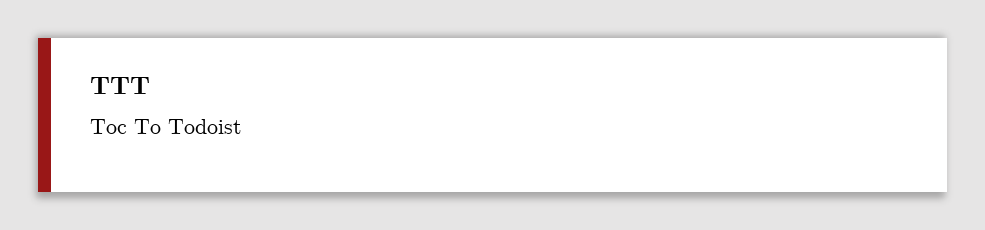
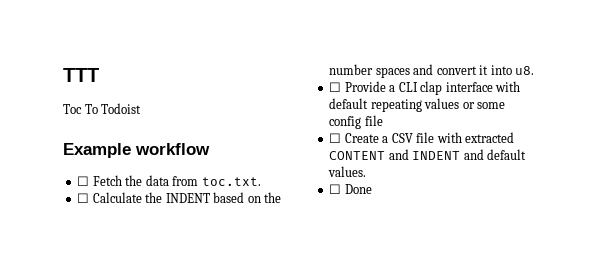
(242, 126) none -> [63,143,210,158] [77,175,261,186] [77,192,282,203] [329,64,535,78] [329,81,521,95] [329,98,506,112] [329,115,383,129] [329,132,515,143] [329,149,527,160] [328,166,367,177] [329,184,372,194] // Example workflow // ☐ Fetch the data from toc.txt. // ☐ Calculate the INDENT based on the number spaces and convert it into u8. // ☐ Provide a CLI clap interface with default repeating values or some config file // ☐ Create a CSV file with extracted CONTENT and INDENT and default values. // ☐ Done

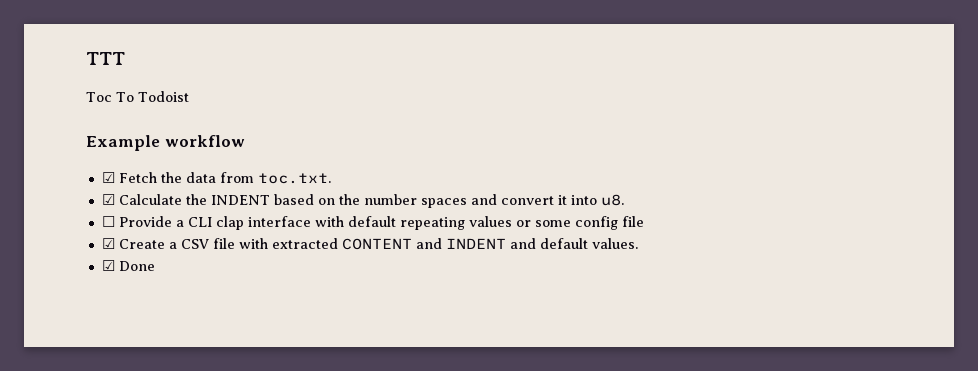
[77,176,90,186] ☐ -> [101,172,115,183] ☑
[77,193,90,203] ☐ -> [101,194,115,205] ☑
[329,133,342,143] ☐ -> [101,238,115,249] ☑
[329,184,342,194] ☐ -> [101,260,115,271] ☑

